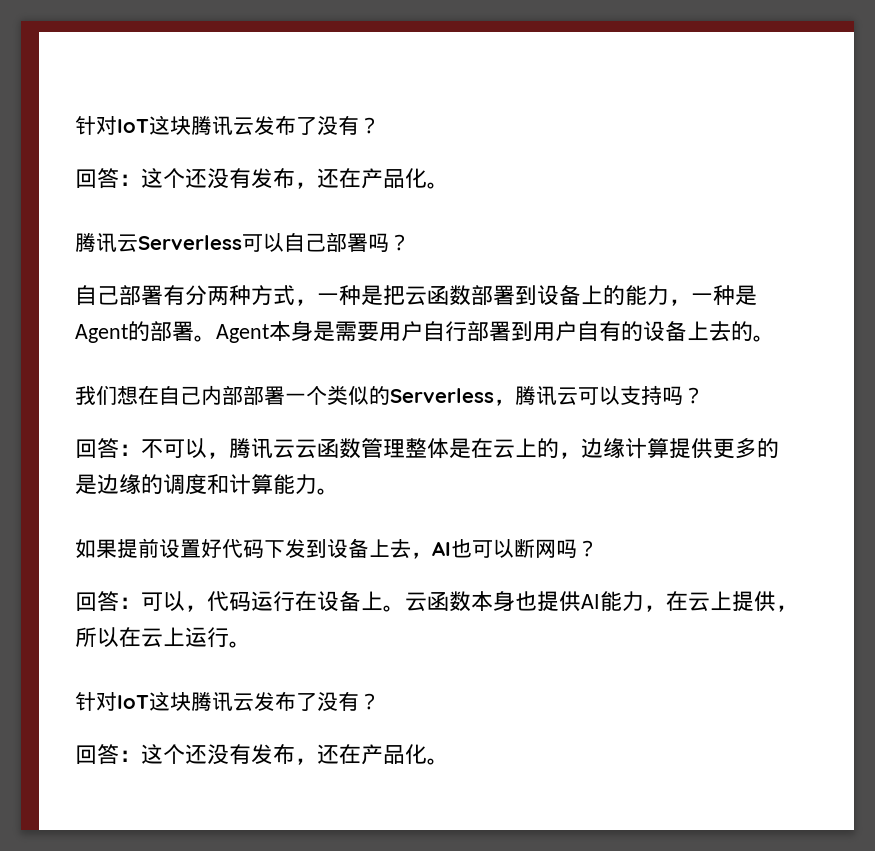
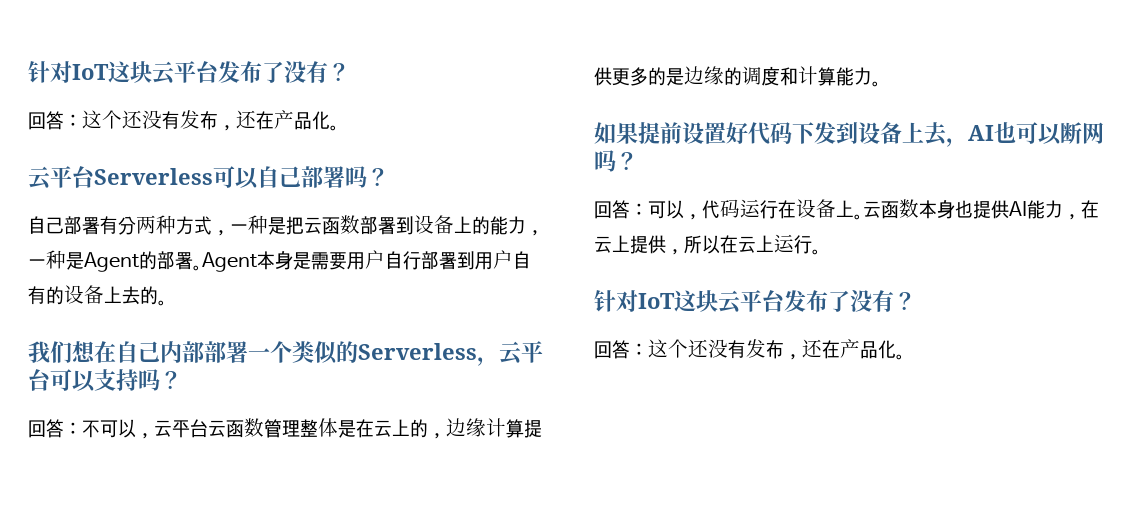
[75,115,254,135] 针对IoT这块腾讯云 -> [28,61,219,85] 针对IoT这块云平台
[75,232,138,252] 腾讯云 -> [28,166,95,190] 云平台
[515,385,578,405] 腾讯云 -> [499,341,543,365] [28,369,51,391] 云平台
[229,438,295,459] 腾讯云 -> [154,419,208,438] 云平台
[191,691,254,711] 腾讯云 -> [718,290,785,314] 云平台

